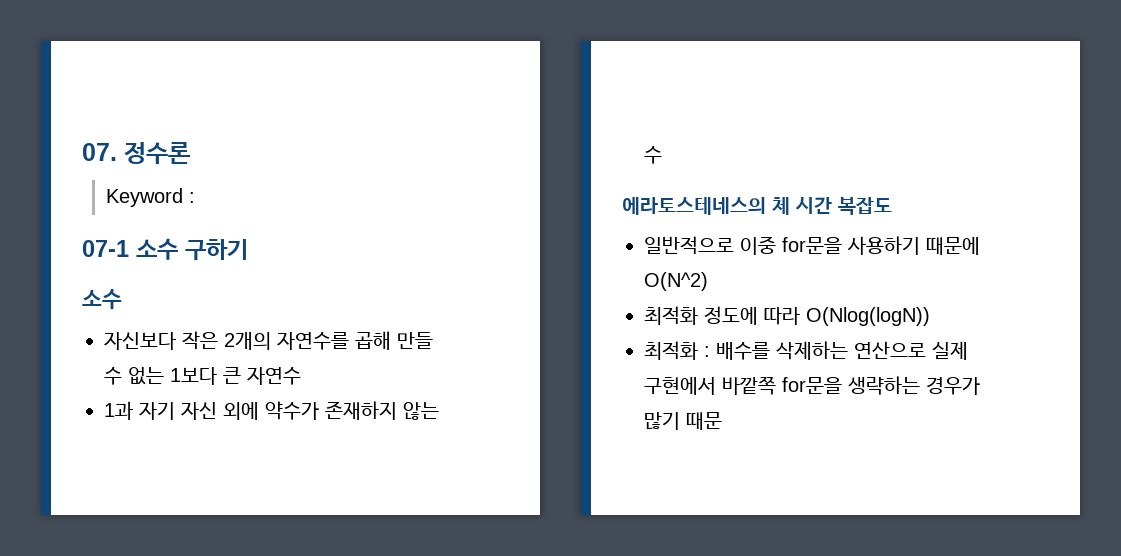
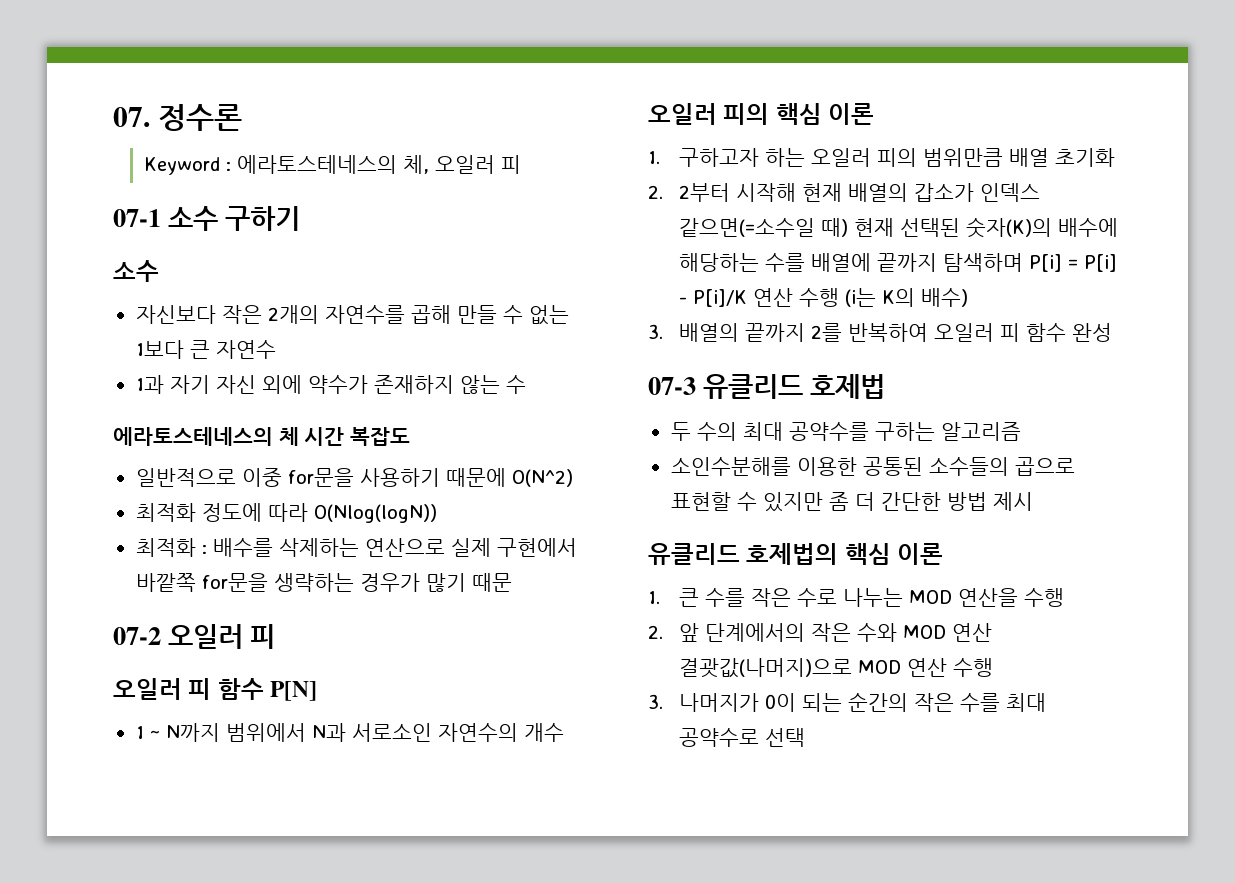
(195, 197) none -> [237,155,522,174] 에라토스테네스의 체, 오일러 피
(722, 421) none -> [113,624,276,649] [113,678,318,701] [135,723,564,742] [648,103,875,125] [648,148,1116,167] [648,183,1041,202] [679,217,1119,238] [679,253,1118,272] [679,288,969,307] [648,323,1113,342] [648,374,886,399] [670,422,1021,441] [670,457,1075,476] [670,492,1033,512] [648,543,944,565] [648,588,1065,607] [648,623,993,642] [679,658,994,678] [648,692,1047,712] [679,728,806,747] // 07-2 오일러 피 // 오일러 피 함수 P[N] // 1 ~ N까지 범위에서 N과 서로소인 자연수의 개수 // 오일러 피의 핵심 이론 // 1. 구하고자 하는 오일러 피의 범위만큼 배열 초기화 // 2. 2부터 시작해 현재 배열의 갑소가 인덱스 같으면(=소수일 때) 현재 선택된 숫자(K)의 배수에 해당하는 수를 배열에 끝까지 탐색하며 P[i] = P[i] - P[i]/K 연산 수행 (i는 K의 배수) // 3. 배열의 끝까지 2를 반복하여 오일러 피 함수 완성 // 07-3 유클리드 호제법 // 두 수의 최대 공약수를 구하는 알고리즘 // 소인수분해를 이용한 공통된 소수들의 곱으로 표현할 수 있지만 좀 더 간단한 방법 제시 // 유클리드 호제법의 핵심 이론 // 1. 큰 수를 작은 수로 나누는 MOD 연산을 수행 // 2. 앞 단계에서의 작은 수와 MOD 연산 결괏값(나머지)으로 MOD 연산 수행 // 3. 나머지가 0이 되는 순간의 작은 수를 최대 공약수로 선택

